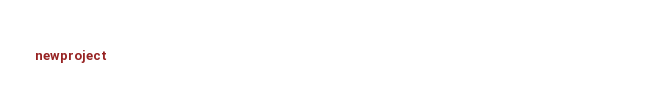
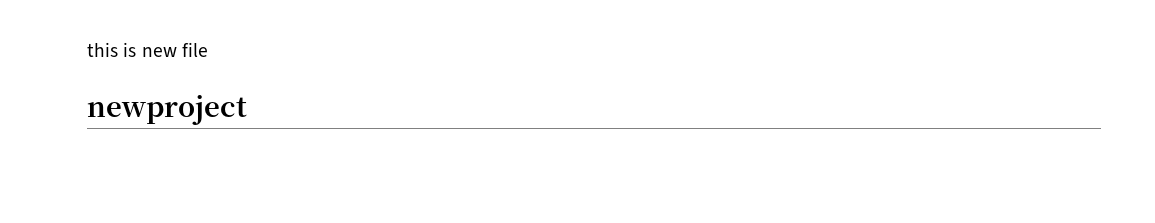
(35, 56) none -> [87,42,208,57] this is new file //

